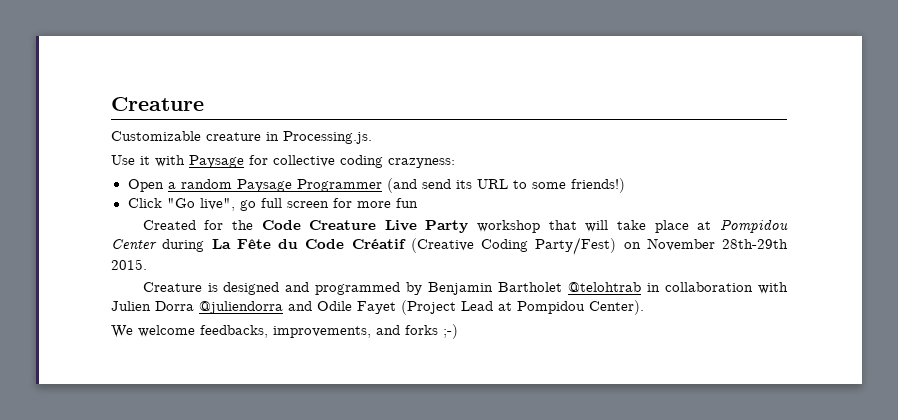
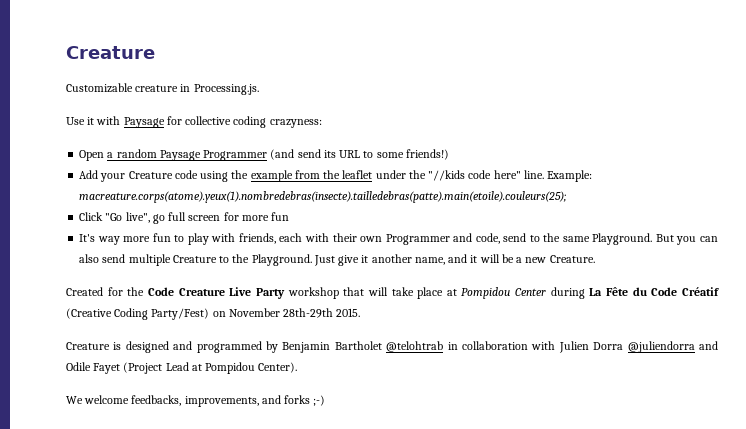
(625, 185) none -> [79,170,593,182] [79,191,567,203] // Add your Creature code using the example from the leaflet under the "//kids code here" line. Example: macreature.corps(atome).yeux(1).nombredebras(insecte).tailledebras(patte).main(etoile).couleurs(25);
(418, 203) none -> [79,233,718,245] [79,254,595,266] // It's way more fun to play with friends, each with their own Programmer and code, send to the same Playground. But you can also send multiple Creature to the Playground. Just give it another name, and it will be a new Creature.

